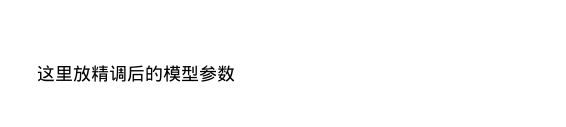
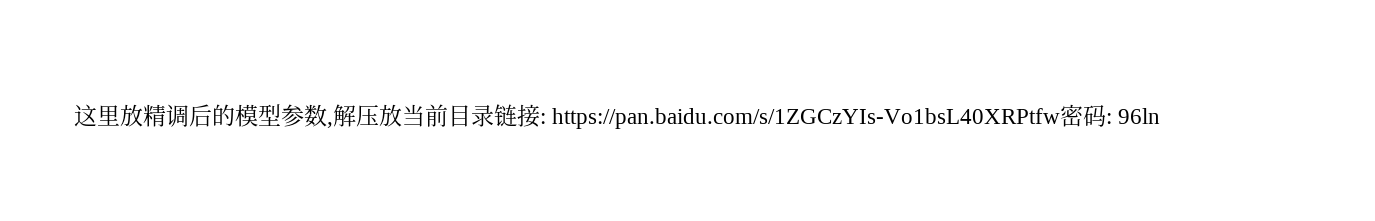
(235, 73) none -> [327,104,1161,129] ,解压放当前目录链接: https://pan.baidu.com/s/1ZGCzYIs-Vo1bsL40XRPtfw密码: 96ln

